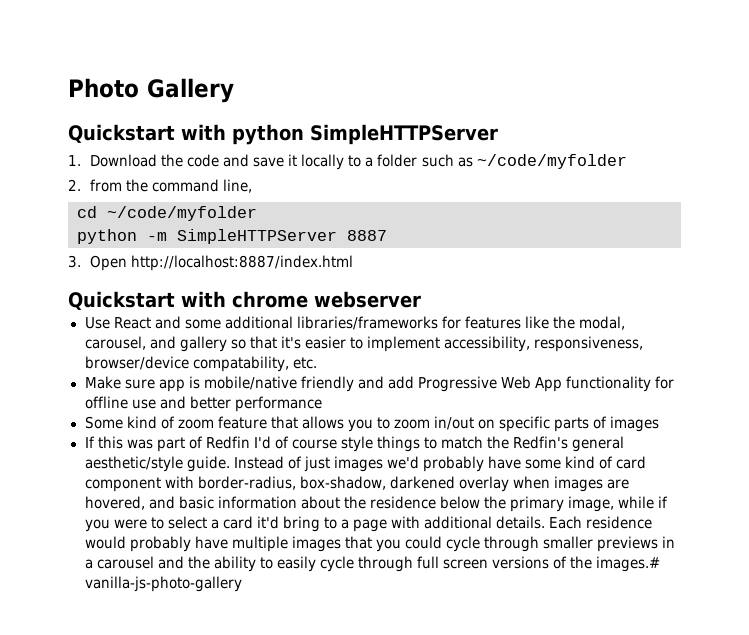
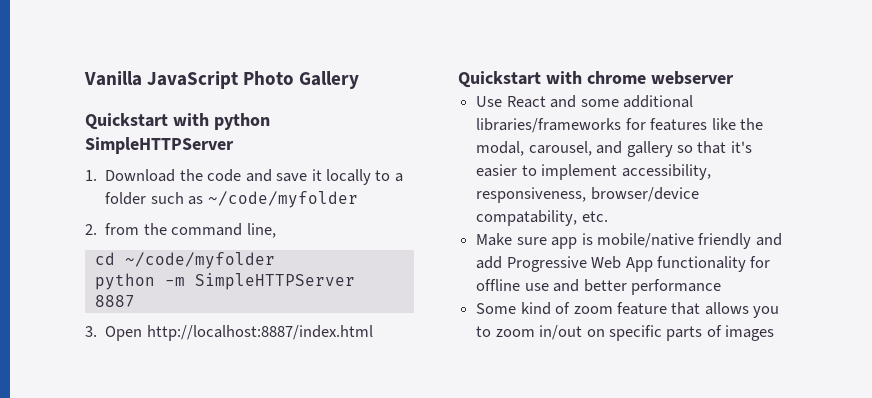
(68, 88) none -> [84,71,239,89] Vanilla JavaScript
[84,436,625,452] [84,456,647,472] [84,476,629,492] [84,496,669,512] [84,516,653,532] [84,536,676,552] [84,556,661,572] [84,576,242,592] // If this was part of Redfin I'd of course style things to match the Redfin's general aesthetic/style guide. Instead of just images we'd probably have some kind of card component with border-radius, box-shadow, darkened overlay when images are hovered, and basic information about the residence below the primary image, while if you were to select a card it'd bring to a page with additional details. Each residence would probably have multiple images that you could cycle through smaller previews in a carousel and the ability to easily cycle through full screen versions of the images.# vanilla-js-photo-gallery -> (775, 333) none

